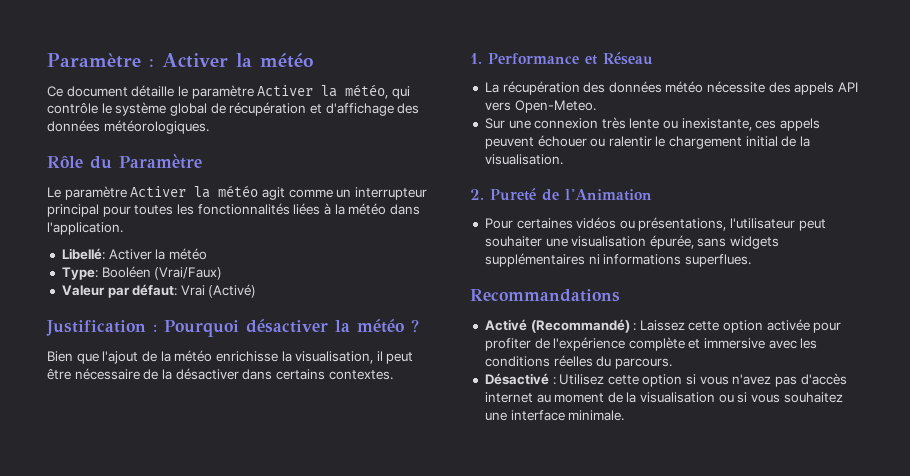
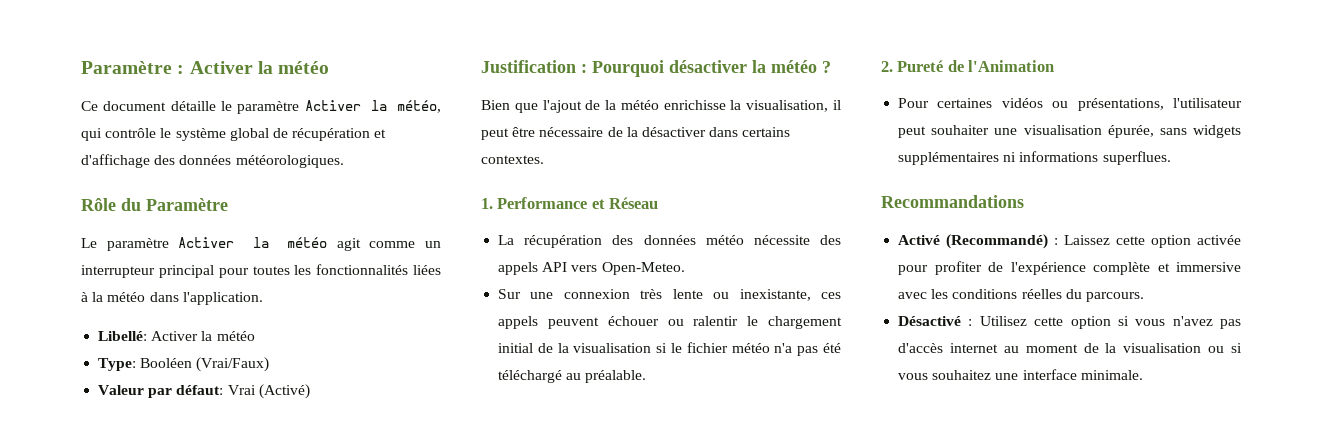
[484,154,563,165] visualisation. -> [573,342,841,356] [498,370,647,383] visualisation si le fichier météo n'a pas été téléchargé au préalable.

